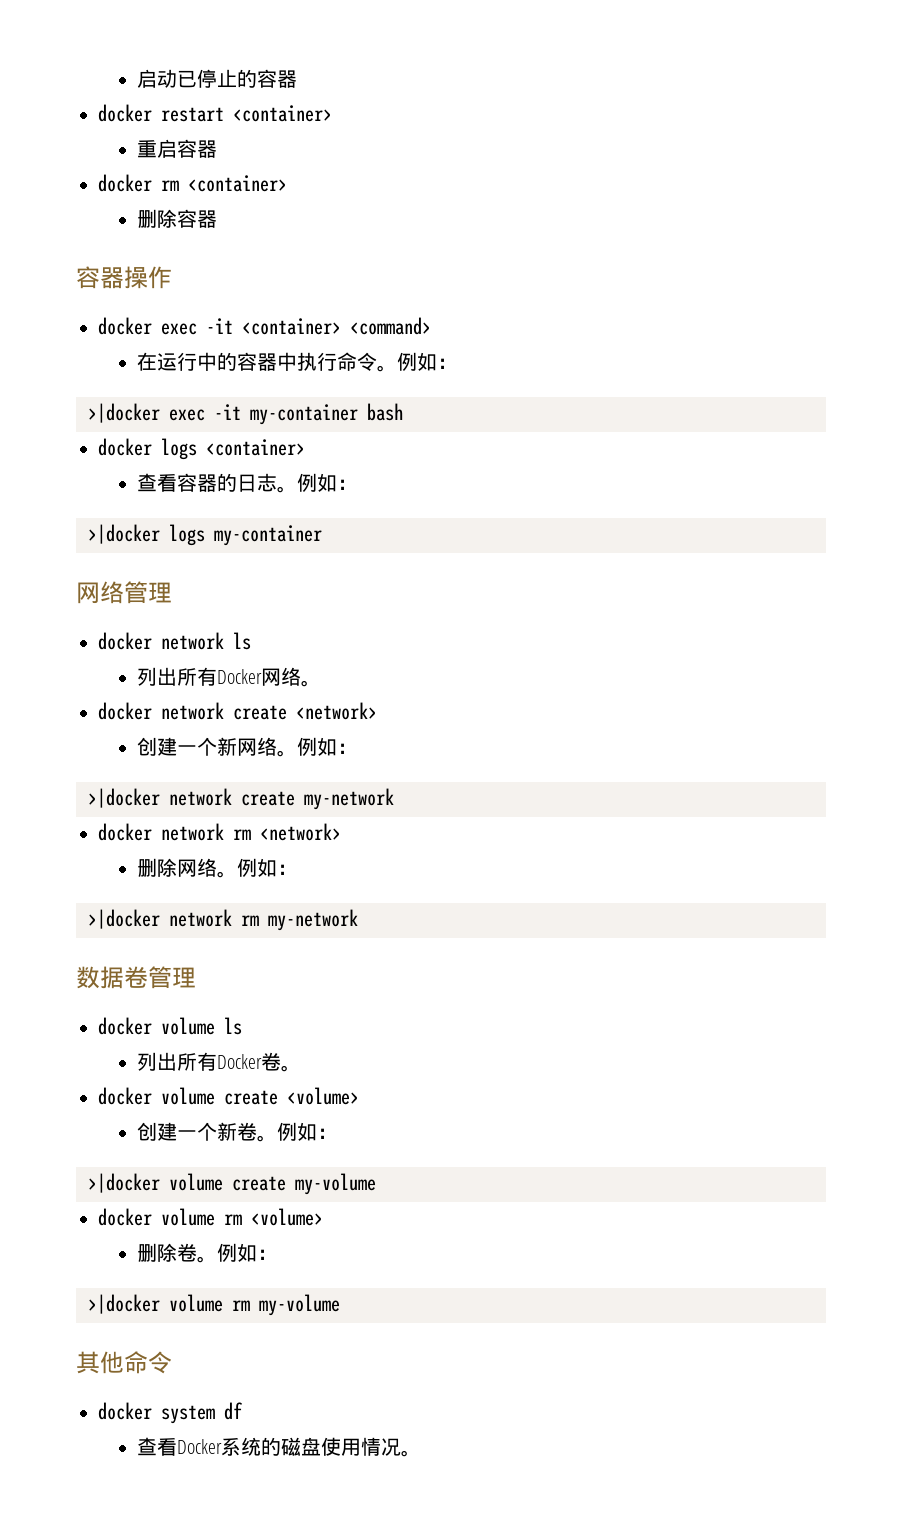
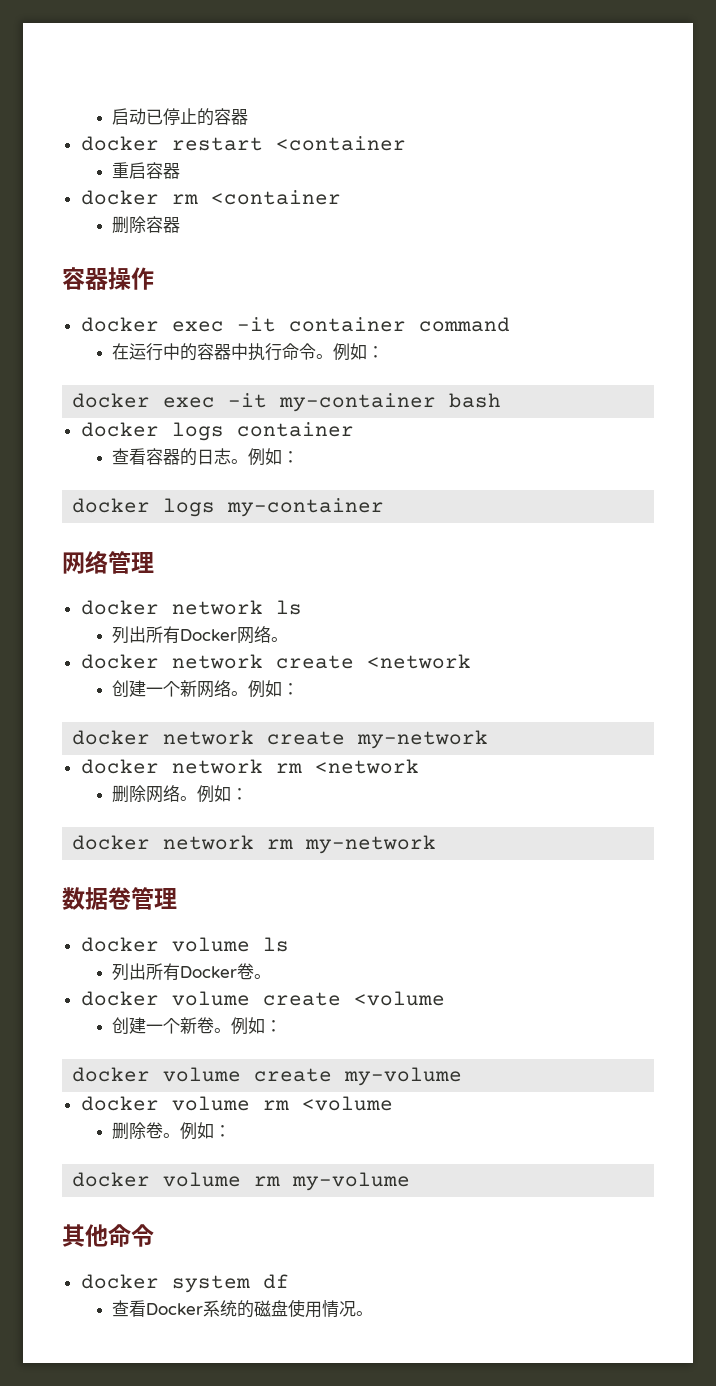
[233,105,332,122] <container> -> [275,136,406,151] <container
[188,175,287,192] <container> -> [210,190,341,205] <container
[242,317,431,335] <container> <command> -> [288,317,510,332] container command
[88,403,160,423] >|docker -> [72,393,151,408] docker
[206,439,305,456] <container> -> [236,422,354,437] container
[88,524,160,544] >|docker -> [72,498,151,513] docker
[296,702,377,720] <network> -> [366,654,471,669] <network
[88,788,160,808] >|docker -> [72,730,151,745] docker
[260,823,341,841] <network> -> [314,759,419,774] <network
[88,909,160,929] >|docker -> [72,835,151,850] docker
[287,1087,359,1105] <volume> -> [353,991,445,1006] <volume
[88,1173,160,1193] >|docker -> [72,1067,151,1082] docker
[251,1208,323,1226] <volume> -> [301,1096,393,1111] <volume
[88,1294,160,1314] >|docker -> [72,1172,151,1187] docker

